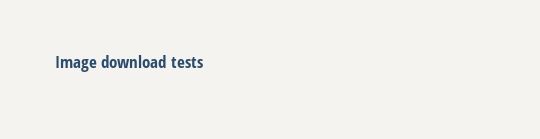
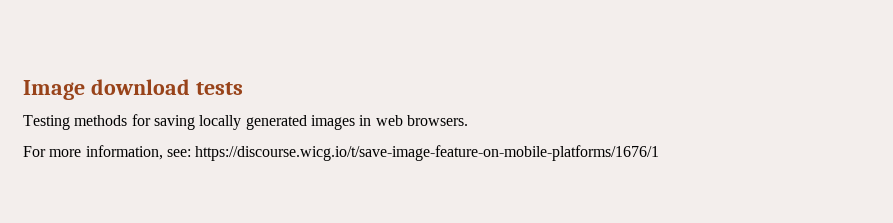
(203, 62) none -> [23,114,468,130] [23,145,660,161] // Testing methods for saving locally generated images in web browsers. // For more information, see: https://discourse.wicg.io/t/save-image-feature-on-mobile-platforms/1676/1

